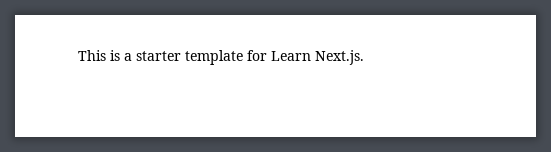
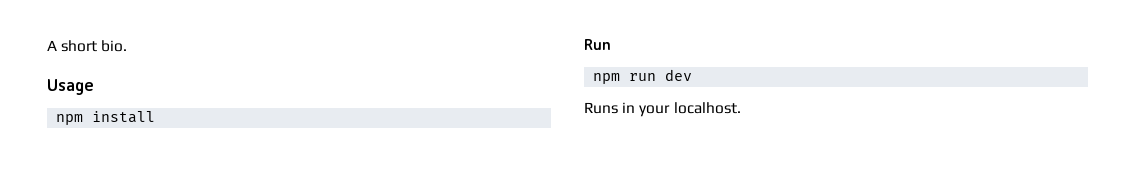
[78,50,364,65] This is a starter template for Learn Next.js. -> [47,40,128,52] [47,79,94,95] [56,111,156,125] [584,39,611,50] [593,69,693,84] [584,102,741,117] A short bio. // Usage // npm install // Run // npm run dev // Runs in your localhost.

